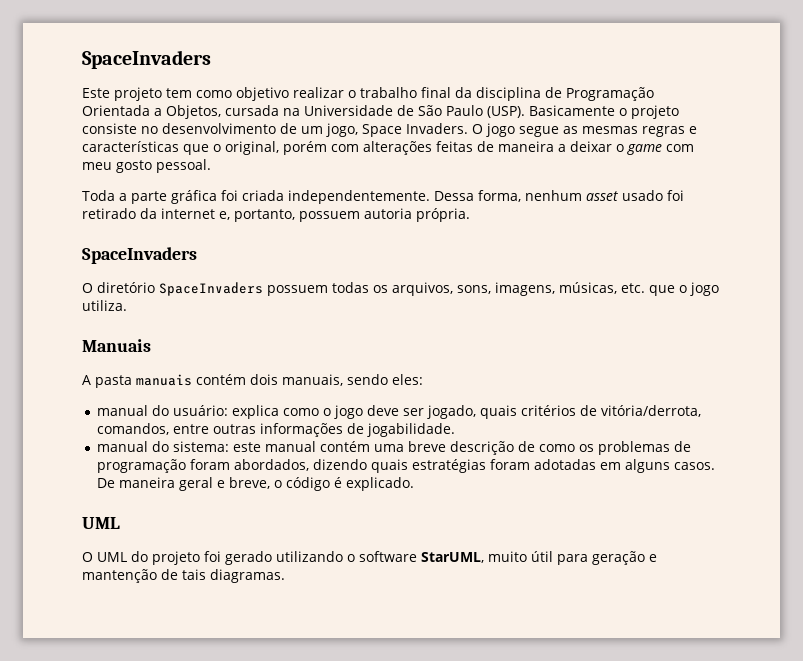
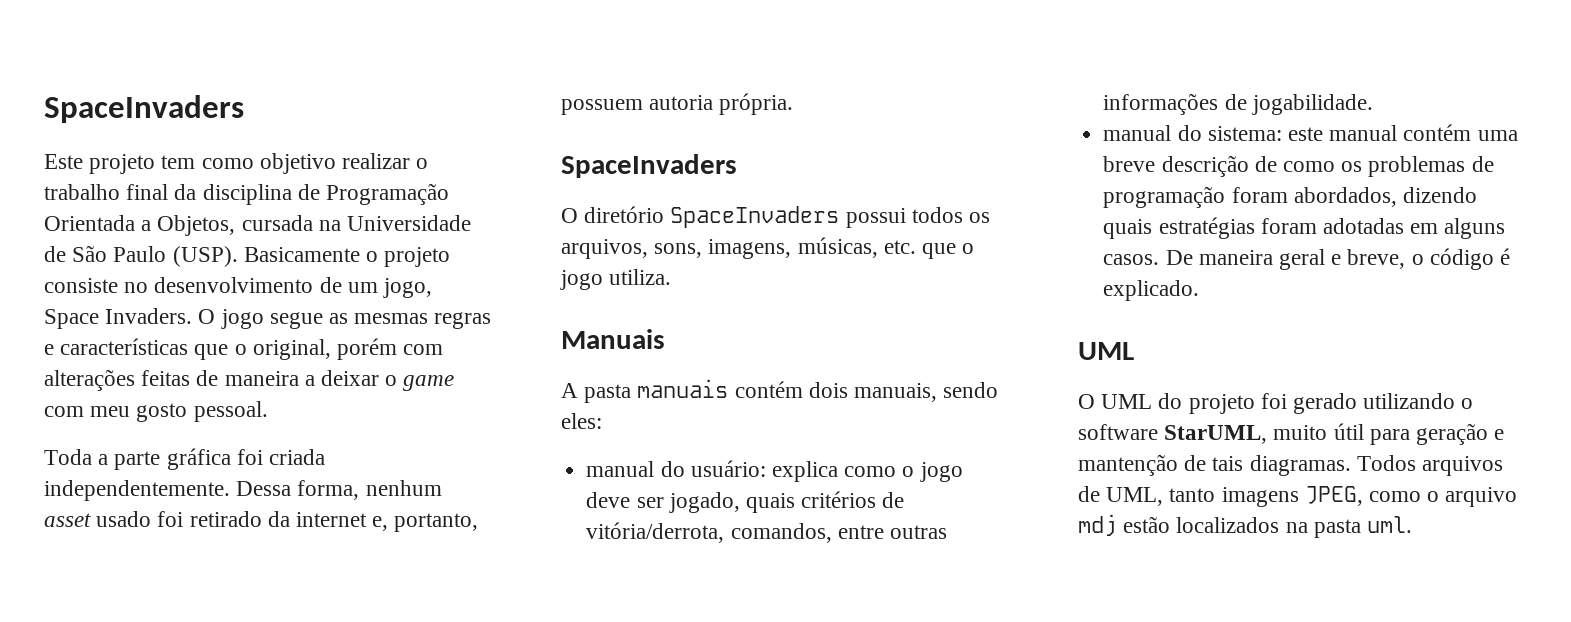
[267,282,369,296] possuem todas -> [845,207,963,228] possui todos
(285, 576) none -> [1356,455,1504,476] [1078,486,1518,507] [1078,514,1413,538] Todos arquivos de UML, tanto imagens JPEG, como o arquivo mdj estão localizados na pasta uml.

